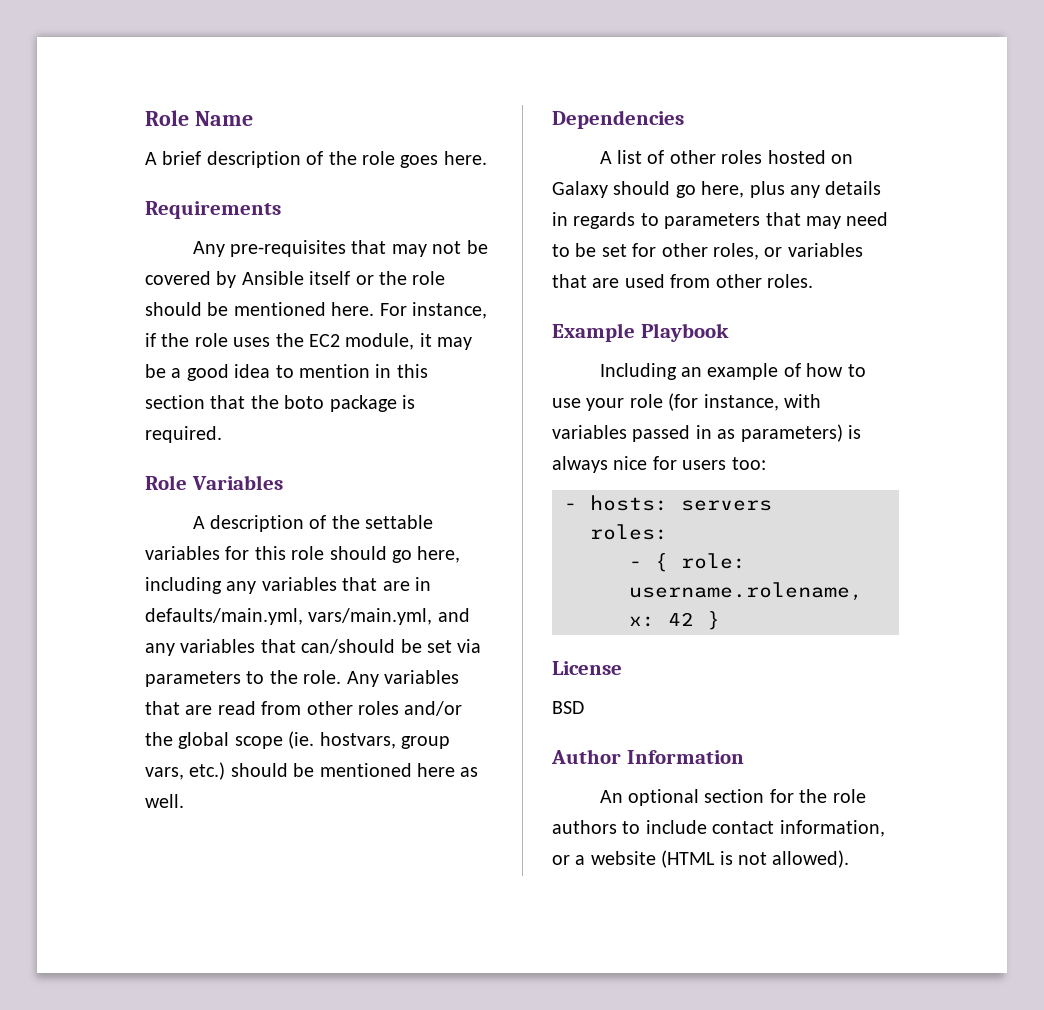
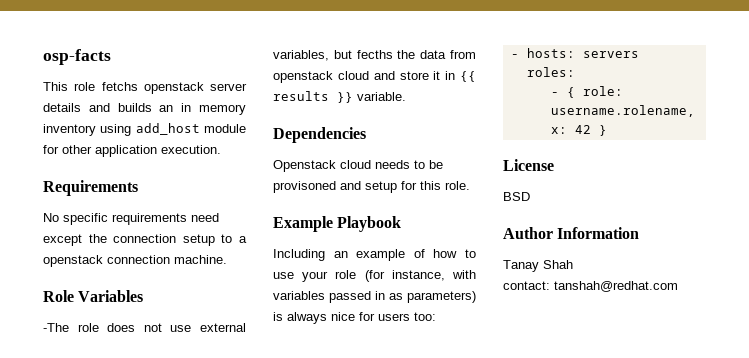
[145,110,253,126] [145,151,487,168] [145,201,281,219] [192,240,488,257] [145,271,446,288] [145,302,487,319] [145,333,473,350] [145,364,428,381] [145,395,415,412] [145,426,222,443] [145,475,283,490] [192,515,434,532] [145,546,461,563] [145,577,431,594] [145,608,470,625] [145,639,482,656] [145,670,459,687] [145,701,463,716] [145,731,450,749] [145,762,479,780] [145,794,184,808] [552,110,684,129] [599,150,853,164] [552,181,882,198] [552,212,889,229] [552,243,863,260] [552,274,813,288] Role Name // A brief description of the role goes here. // Requirements // Any pre-requisites that may not be covered by Ansible itself or the role should be mentioned here. For instance, if the role uses the EC2 module, it may be a good idea to mention in this section that the boto package is required. // Role Variables // A description of the settable variables for this role should go here, including any variables that are in defaults/main.yml, vars/main.yml, and any variables that can/should be set via parameters to the role. Any variables that are read from other roles and/or the global scope (ie. hostvars, group vars, etc.) should be mentioned here as well. // Dependencies // A list of other roles hosted on Galaxy should go here, plus any details in regards to parameters that may need to be set for other roles, or variables that are used from other roles. -> [43,49,111,65] [43,82,247,94] [43,103,246,115] [43,123,247,136] [43,145,221,157] [43,180,138,196] [43,213,219,225] [43,234,247,246] [43,255,227,267] [43,290,144,302] [43,323,246,332] [273,50,476,61] [273,71,476,83] [273,91,406,103] [273,127,366,143] [273,160,443,172] [273,181,470,193] osp-facts // This role fetchs openstack server details and builds an in memory inventory using add_host module for other application execution. // Requirements // No specific requirements need except the connection setup to a openstack connection machine. // Role Variables // -The role does not use external variables, but fecths the data from openstack cloud and store it in {{ results }} variable. // Dependencies // Openstack cloud needs to be provisoned and setup for this role.
[599,789,866,806] [552,820,885,837] [552,850,850,868] An optional section for the role authors to include contact information, or a website (HTML is not allowed). -> [503,260,573,272] [503,281,678,292] Tanay Shah // contact: tanshah@redhat.com

